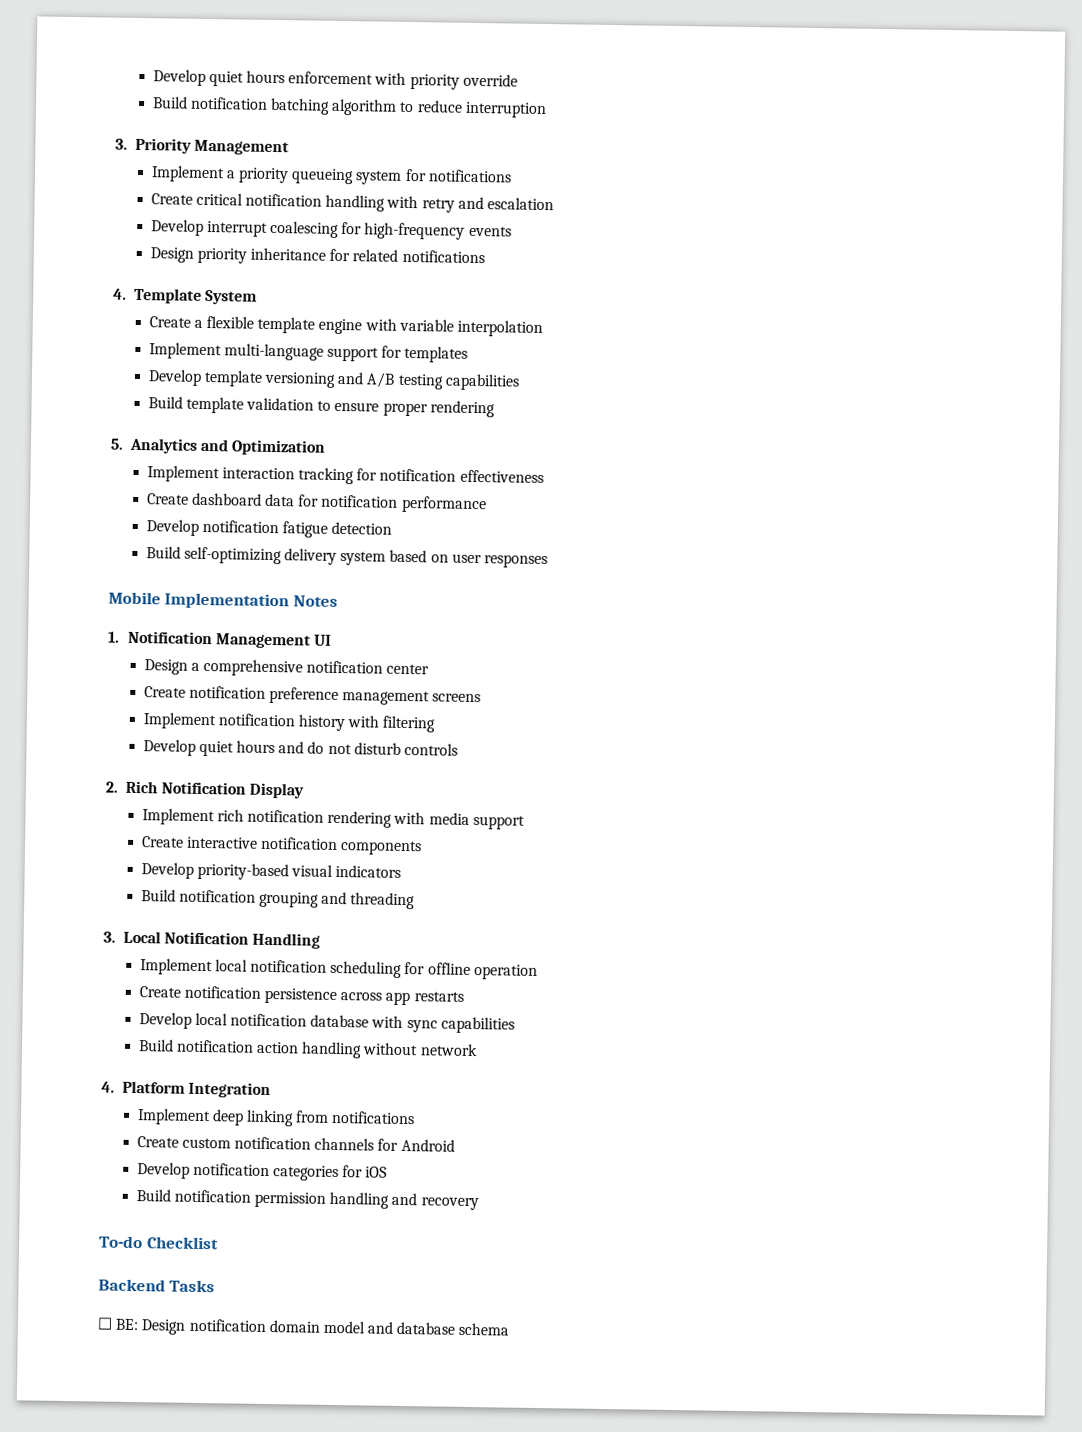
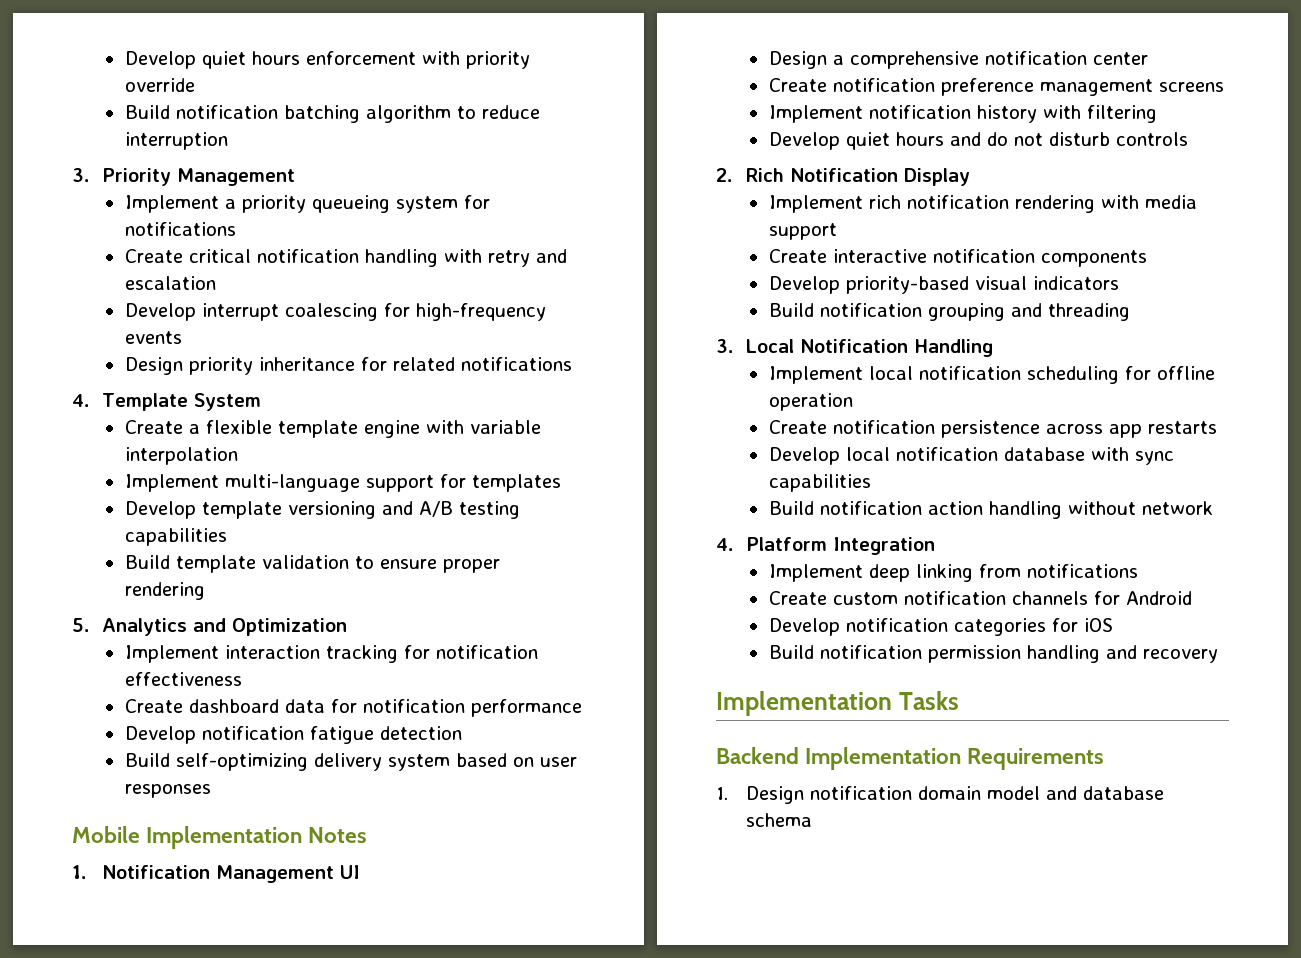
[99,1235,219,1250] To-do Checklist -> [716,691,959,716] Implementation Tasks
[169,1279,216,1293] [97,1317,140,1331] Tasks // ☐ BE: -> [805,747,1105,770] [716,787,728,800] Implementation Requirements // 1.

